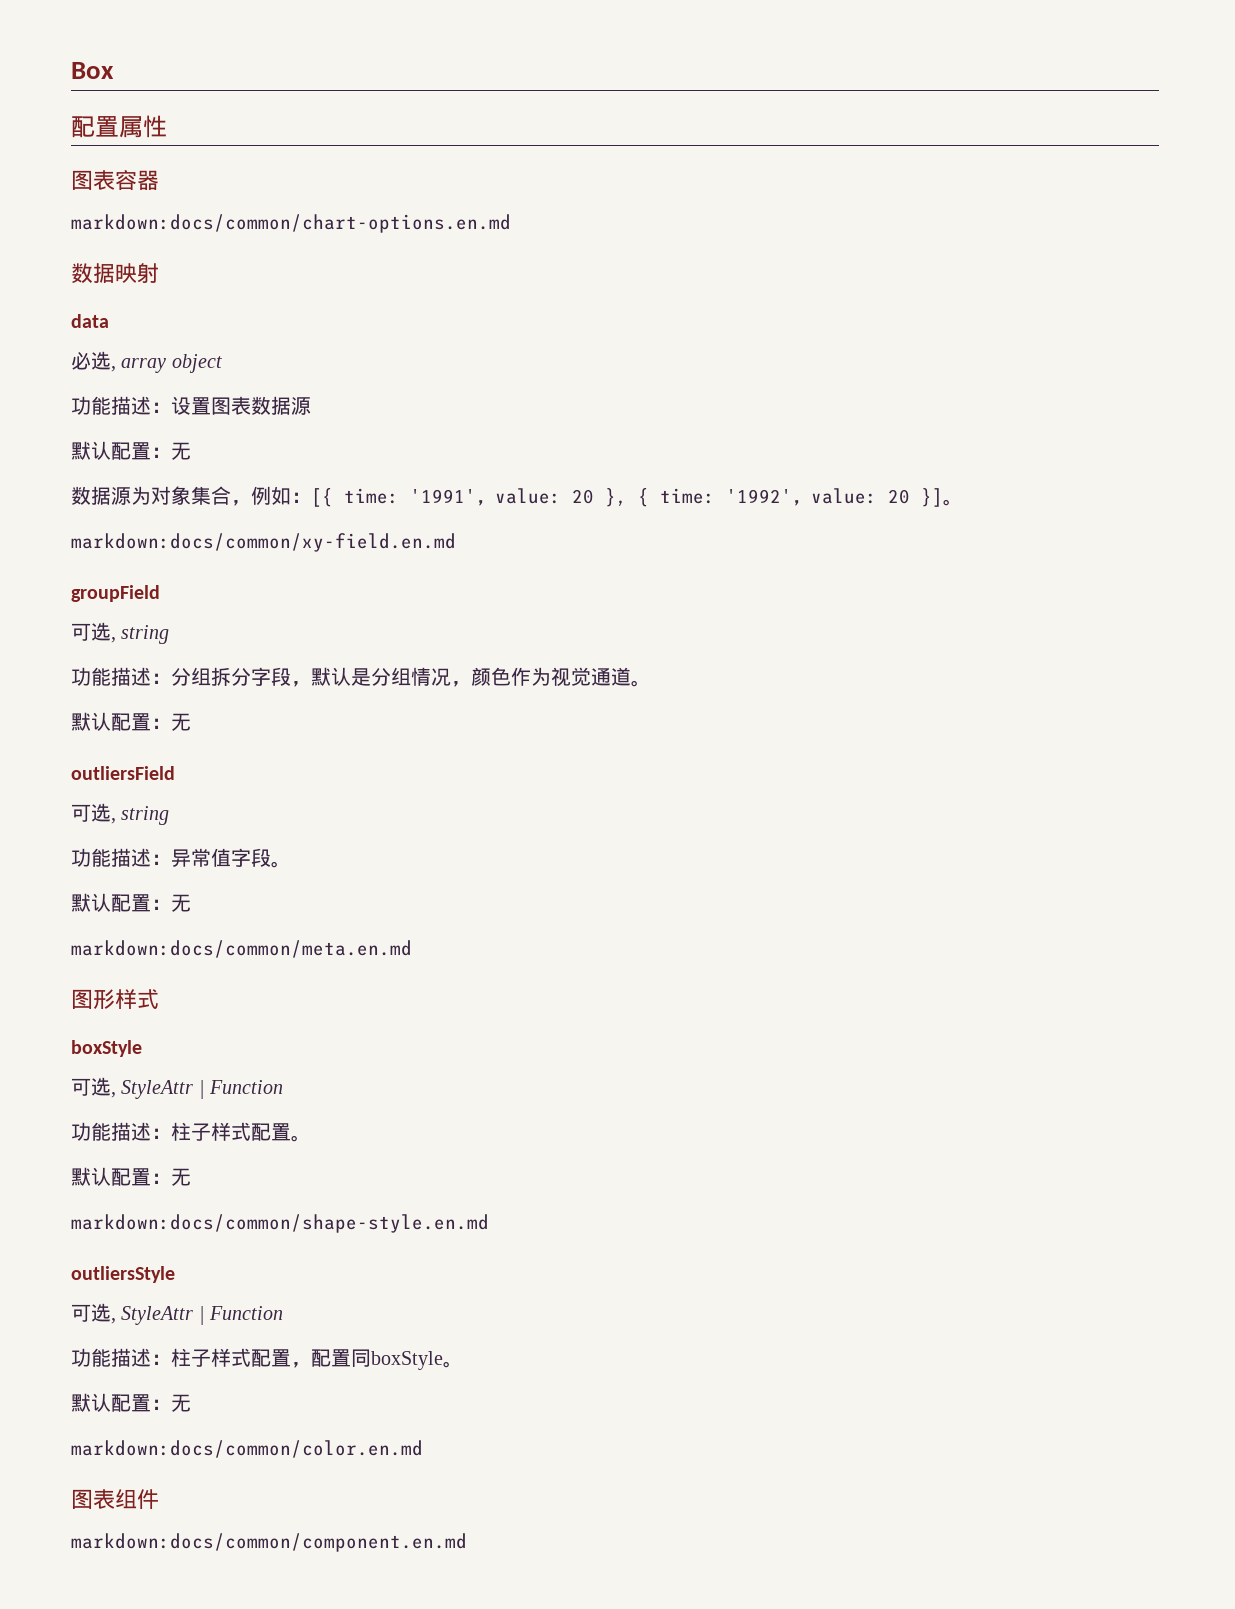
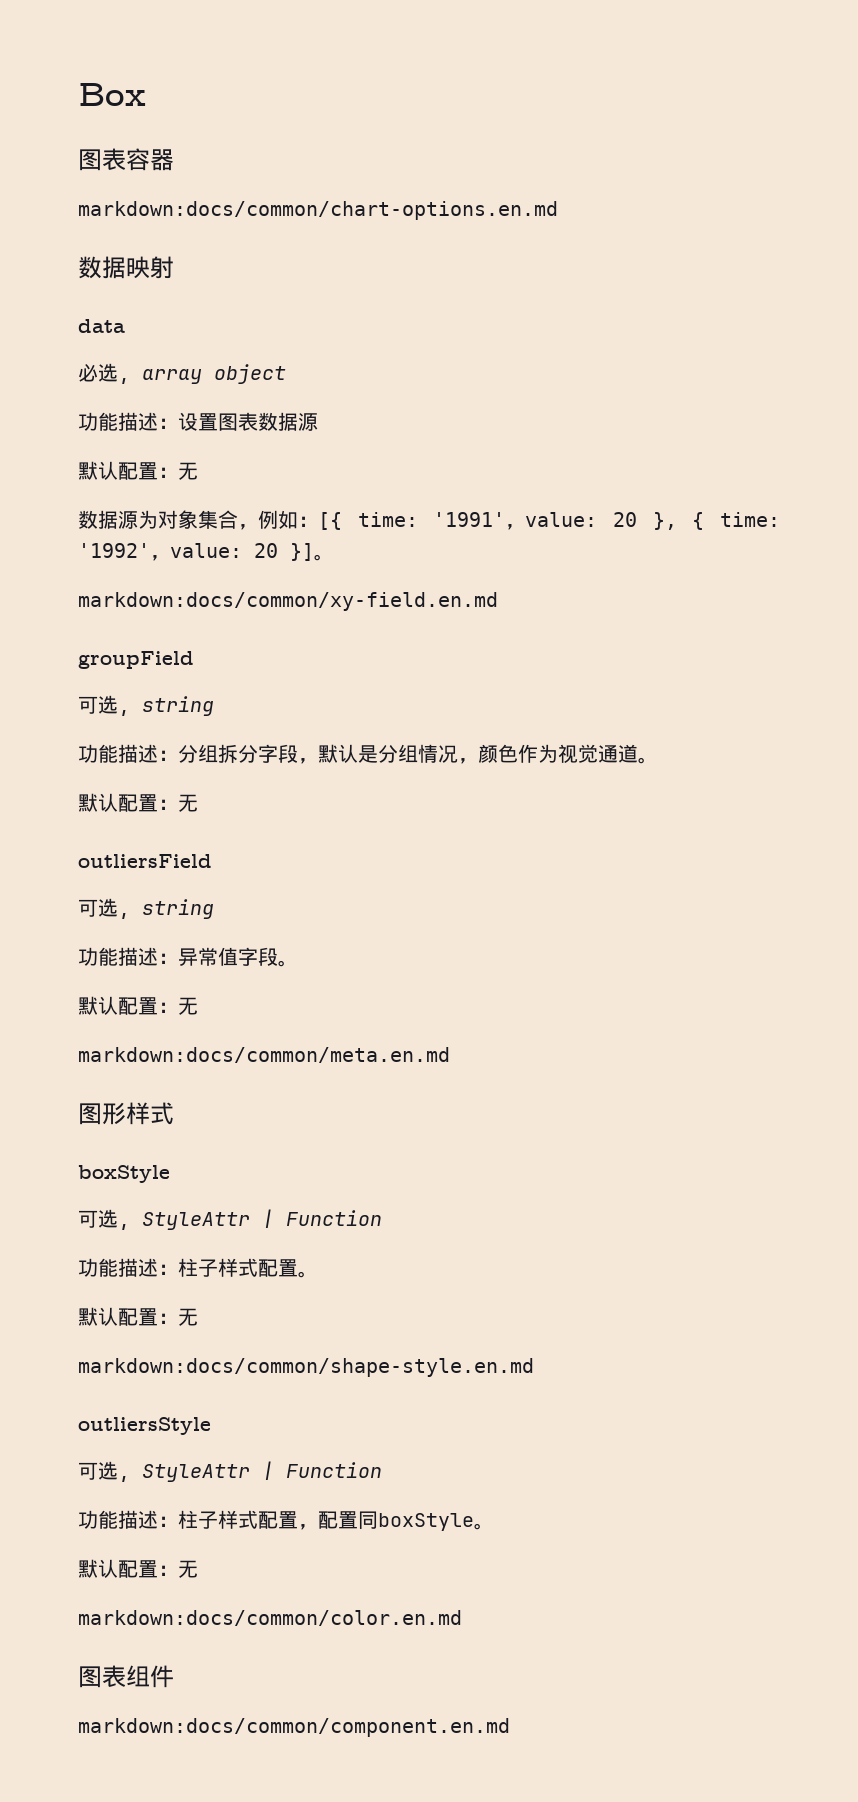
[71,115,167,138] // 配置属性 -> (146, 94) none

